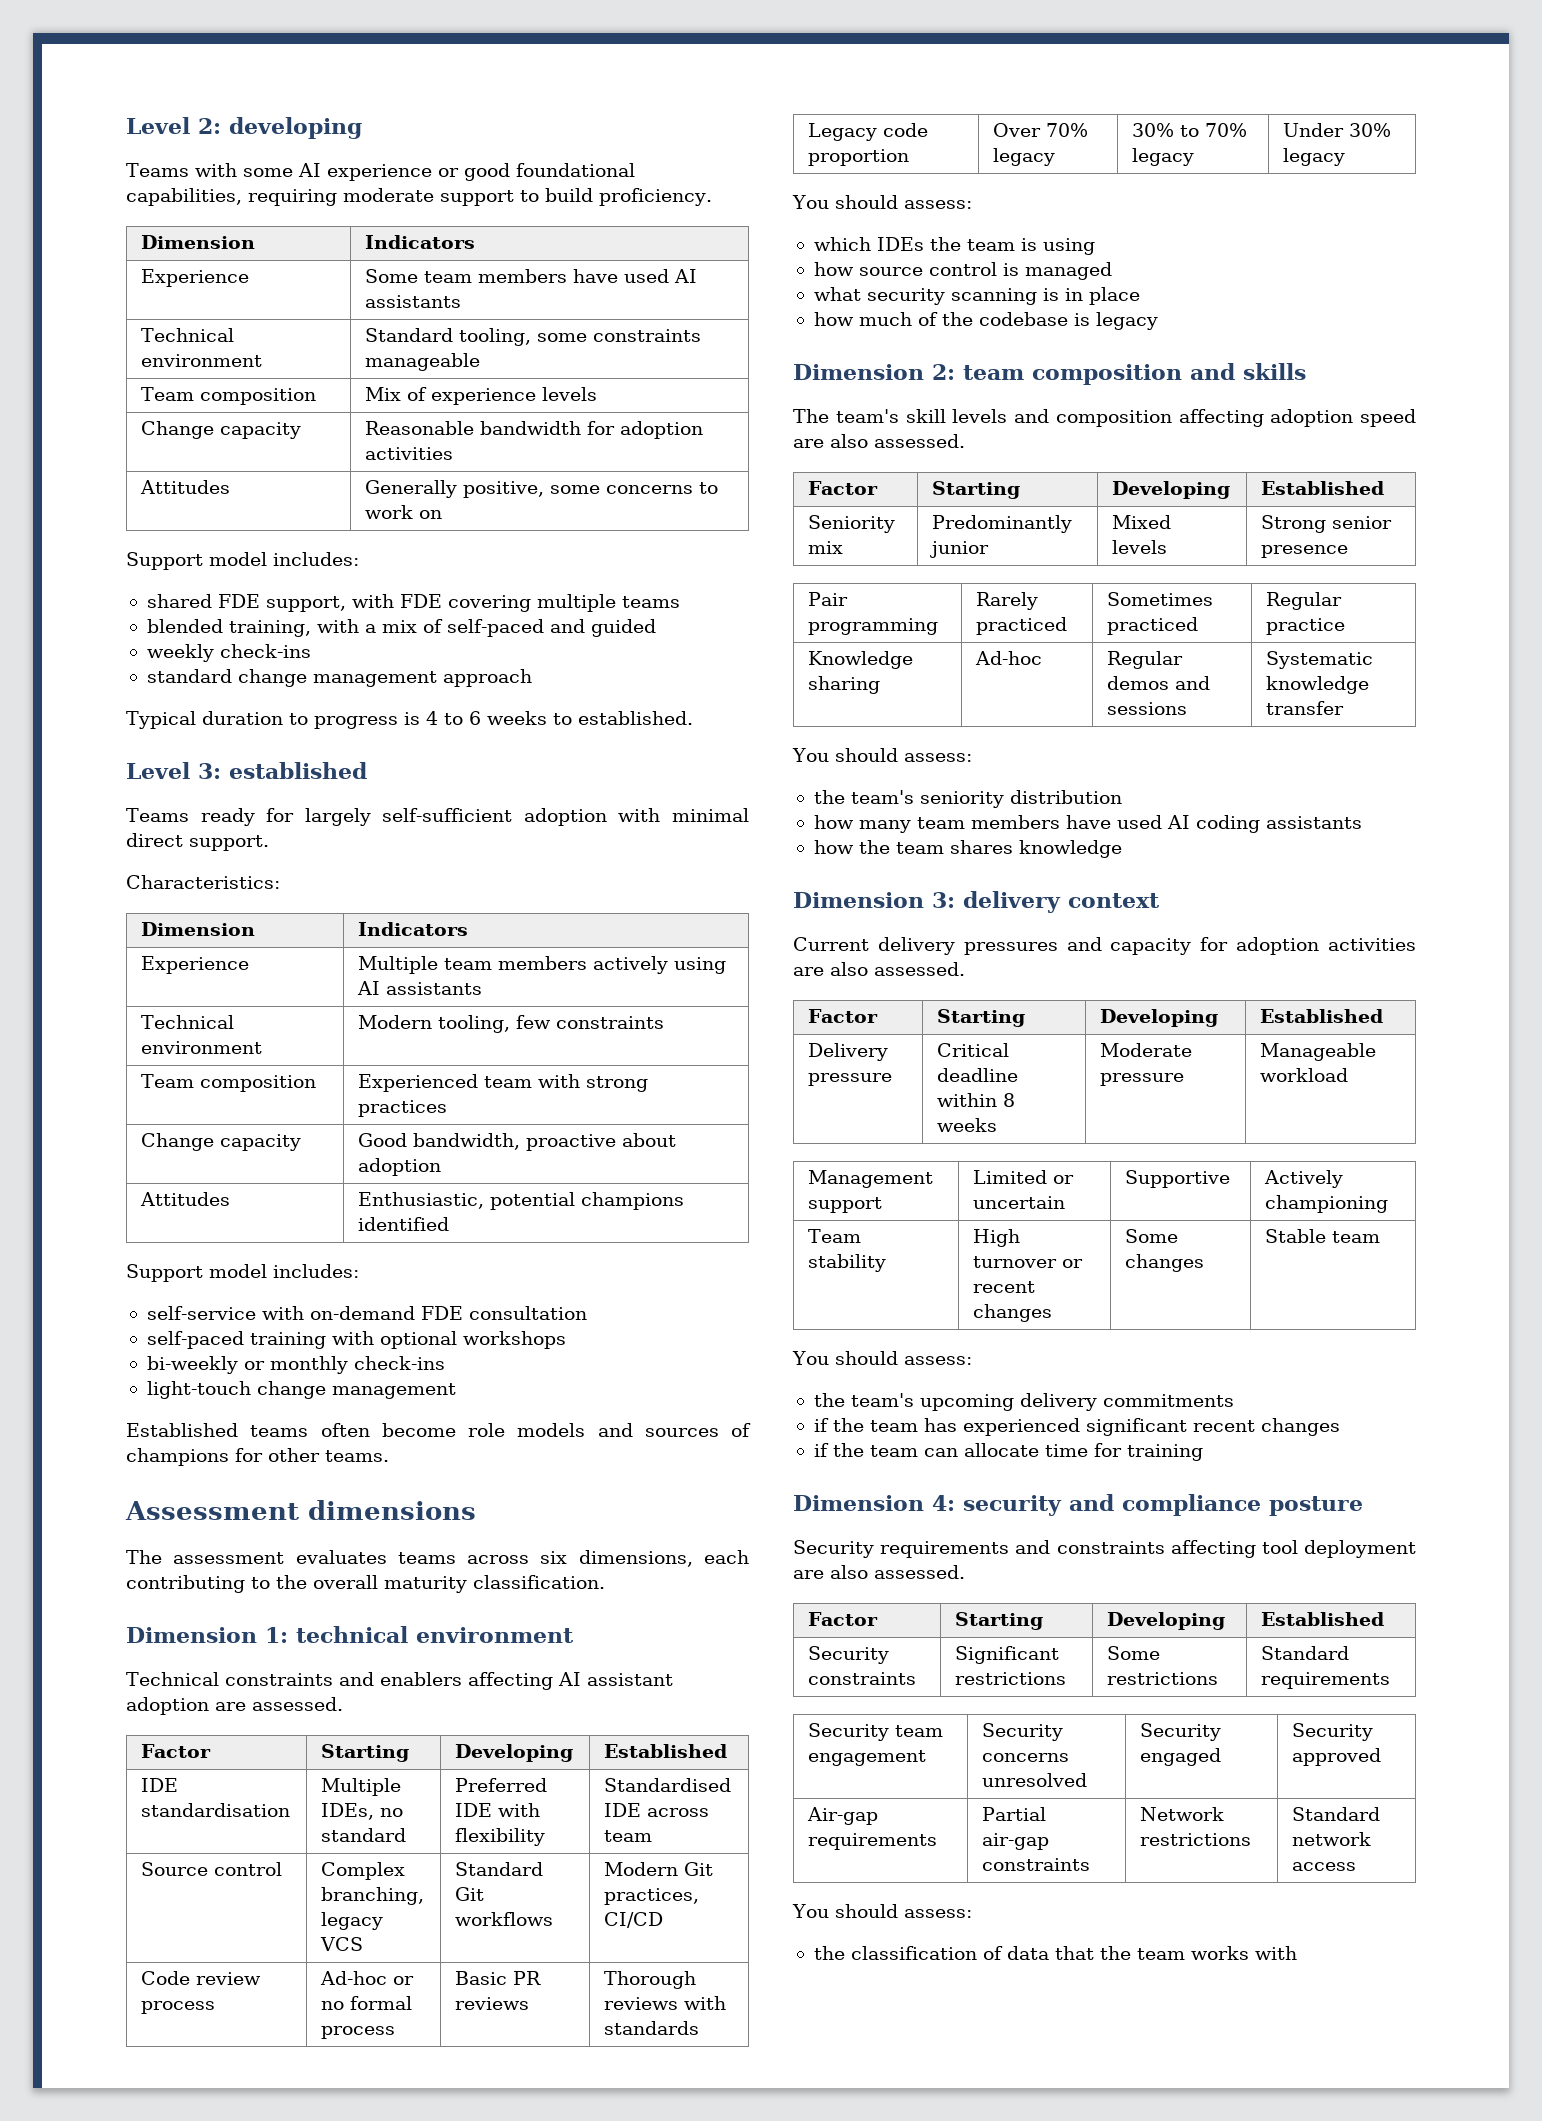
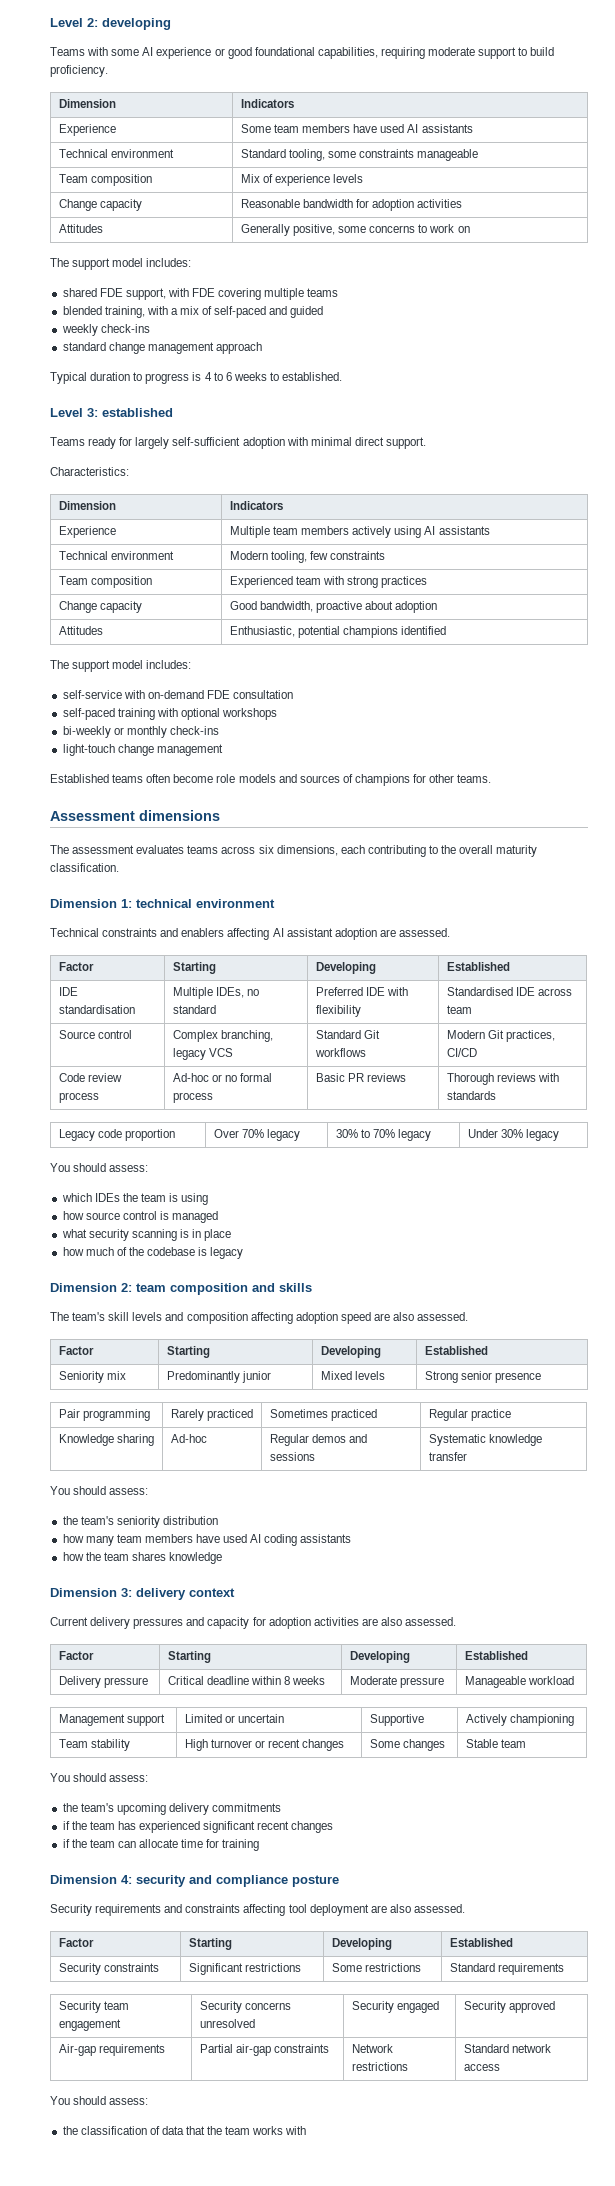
[126,552,203,570] Support -> [50,258,111,270] The support
[126,1264,203,1282] Support -> [50,660,111,672] The support

